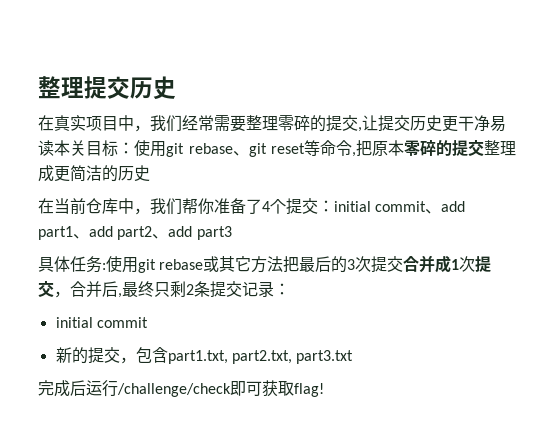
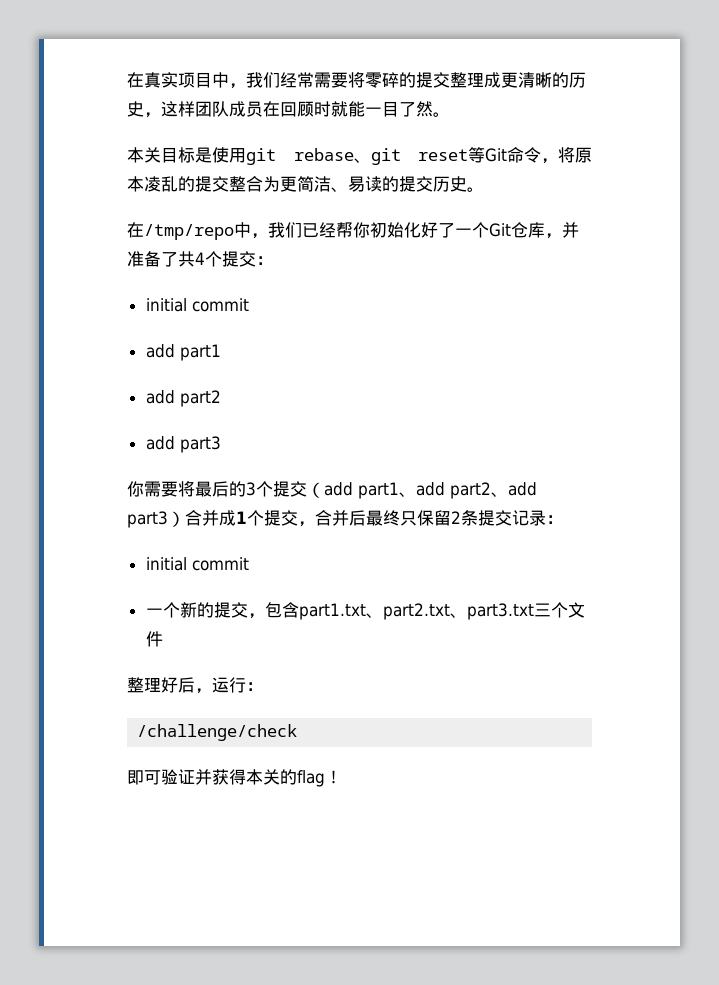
[38,76,176,100] 整理提交历史 // -> (127, 80) none
[246,115,506,132] [38,140,404,157] 整理零碎的提交,让提交历史更干净易读本关目标：使用git rebase、git reset等命令,把原本 -> [348,72,365,88] 将
[70,165,102,182] 简洁 -> [518,72,552,88] 清晰
[38,198,262,215] // 在当前仓库中，我们帮你准备了 -> [144,101,450,118] [127,147,592,165] [127,176,484,192] [127,222,579,240] [127,251,195,267] ，这样团队成员在回顾时就能一目了然。 // 本关目标是使用git rebase、git reset等Git命令，将原本凌乱的提交整合为更简洁、易读的提交历史。 // 在/tmp/repo中，我们已经帮你初始化好了一个Git仓库，并准备了共
[334,201,442,214] initial commit、 -> [145,298,249,312] [145,344,221,361] [145,390,221,407] [145,436,221,453] [127,481,324,498] // initial commit // add part1 // add part2 // add part3 // 你需要将最后的3个提交（
[38,256,404,273] // 具体任务:使用git rebase或其它方法把最后的3次提交 -> [168,511,185,527] ）
[459,256,476,272] 次 -> [247,510,264,526] 个
[118,281,186,298] ,最终只剩 -> [366,510,451,526] 最终只保留
(148, 322) none -> [145,602,180,618] 一个
[167,350,354,364] [38,380,324,397] part1.txt, part2.txt, part3.txt // 完成后运行/challenge/check即可获取flag! -> [298,602,585,620] [145,631,163,647] [127,677,263,694] [137,724,298,741] [127,769,342,787] part1.txt、part2.txt、part3.txt三个文件 // 整理好后，运行： // /challenge/check // 即可验证并获得本关的flag！

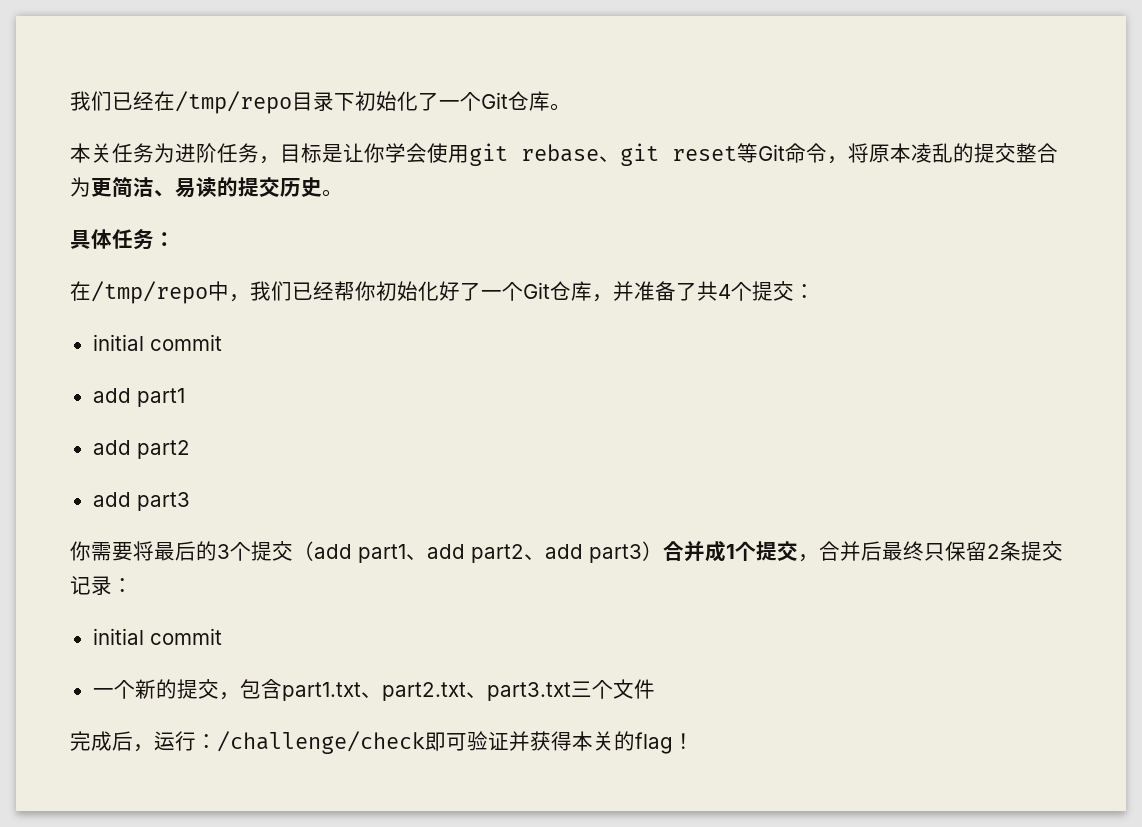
[127,72,586,89] [127,101,450,118] [127,147,212,163] 在真实项目中，我们经常需要将零碎的提交整理成更清晰的历史，这样团队成员在回顾时就能一目了然。 // 本关目标是 -> [70,91,571,114] [70,143,427,164] 我们已经在/tmp/repo目录下初始化了一个Git仓库。 // 本关任务为进阶任务，目标是让你学会
(484, 189) none -> [70,229,175,250] // 具体任务：
[127,677,178,693] 整理好 -> [70,731,112,751] 完成
(263, 686) // -> (217, 741) none
(298, 732) // -> (425, 742) none

